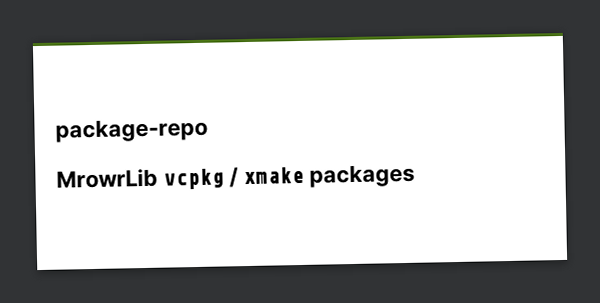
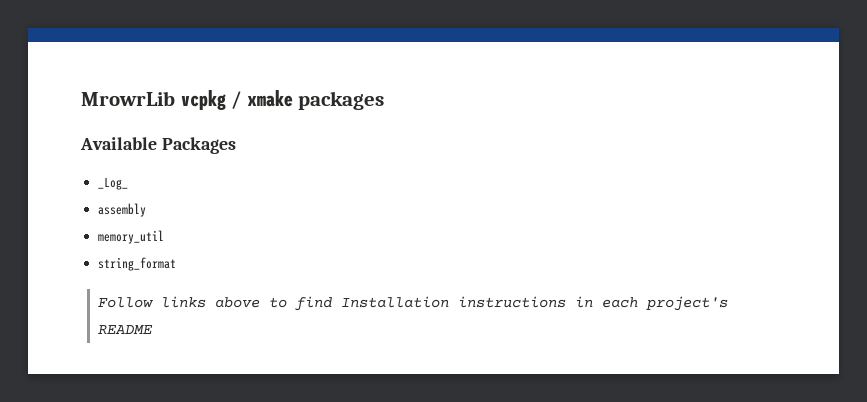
[55,118,208,143] package-repo // -> (81, 98) none
(416, 176) none -> [80,137,236,154] [98,177,129,190] [98,203,147,217] [98,230,165,244] [98,257,177,271] [98,296,729,311] [98,325,154,334] // Available Packages // _Log_ // assembly // memory_util // string_format // Follow links above to find Installation instructions in each project's README

